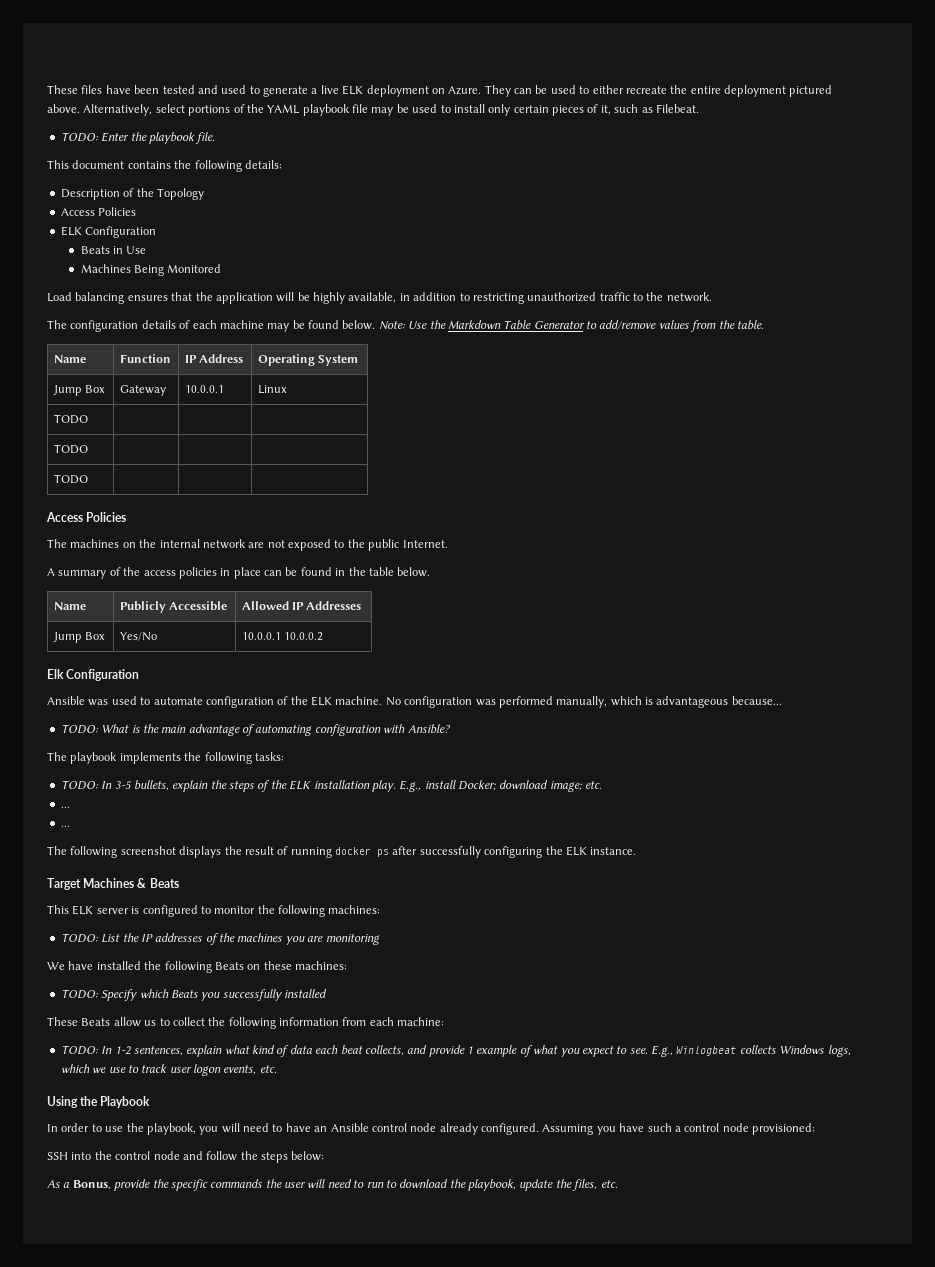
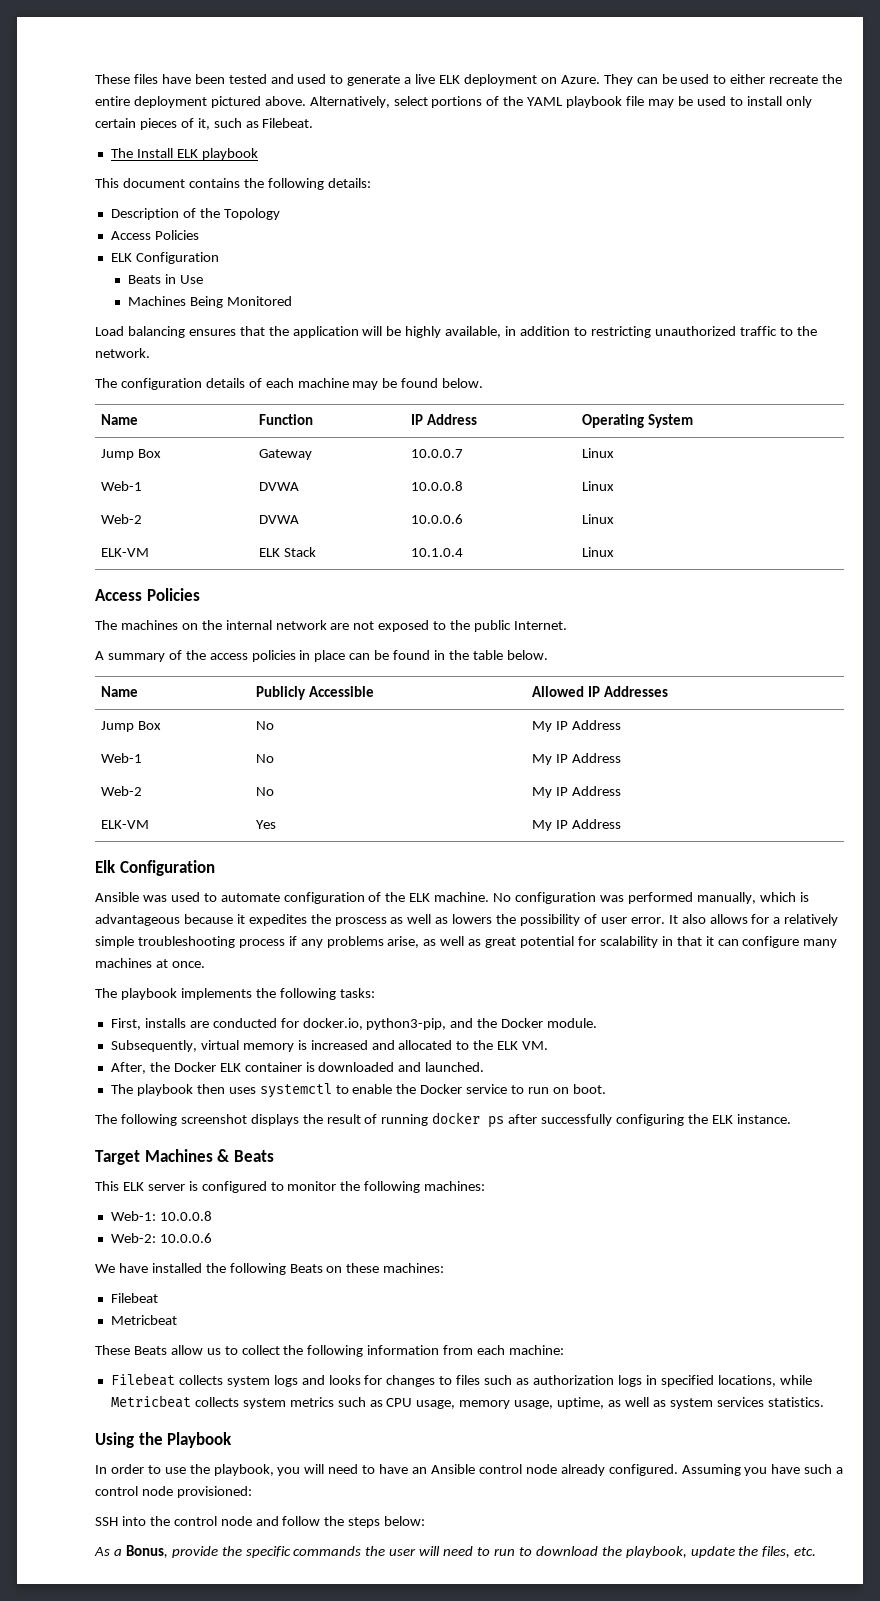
[60,132,216,144] TODO: Enter the playbook file. -> [110,148,258,160] The Install ELK playbook
[378,320,764,332] Note: Use the Markdown Table Generator to add/remove values from the table. -> (484, 383) none
[184,385,224,393] [257,385,287,394] [53,414,88,424] [53,444,88,454] [53,474,88,484] 10.0.0.1 | Linux // TODO | | | // TODO | | | // TODO | | | -> [411,449,464,458] [582,448,615,458] [101,481,143,491] [259,482,300,491] [411,481,464,491] [582,481,615,491] [101,514,143,524] [259,515,300,524] [411,514,464,524] [582,514,615,524] [101,548,150,557] [259,547,317,557] [411,548,464,557] [582,547,615,557] 10.0.0.7 | Linux // Web-1 | DVWA | 10.0.0.8 | Linux // Web-2 | DVWA | 10.0.0.6 | Linux // ELK-VM | ELK Stack | 10.1.0.4 | Linux
[119,632,157,641] [241,632,323,641] Yes/No | 10.0.0.1 10.0.0.2 -> [256,721,275,730] [532,720,621,732] [101,753,143,763] [256,754,275,763] [532,753,621,765] [101,786,143,796] [256,787,275,796] [532,786,621,798] [101,820,150,829] [256,820,277,829] [532,819,621,831] No | My IP Address // Web-1 | No | My IP Address // Web-2 | No | My IP Address // ELK-VM | Yes | My IP Address
[731,696,782,705] [60,724,451,736] because... // TODO: What is the main advantage of automating configuration with Ansible? -> [183,914,839,926] [95,936,838,948] [95,958,205,968] because it expedites the proscess as well as lowers the possibility of user error. It also allows for a relatively simple troubleshooting process if any problems arise, as well as great potential for scalability in that it can configure many machines at once.
[60,780,603,792] [60,806,70,808] [60,825,70,827] TODO: In 3-5 bullets, explain the steps of the ELK installation play. E.g., install Docker; download image; etc. // ... // ... -> [110,1018,598,1030] [110,1040,549,1052] [110,1062,485,1074] [110,1083,606,1098] First, installs are conducted for docker.io, python3-pip, and the Docker module. // Subsequently, virtual memory is increased and allocated to the ELK VM. // After, the Docker ELK container is downloaded and launched. // The playbook then uses systemctl to enable the Docker service to run on boot.
[60,933,380,945] TODO: List the IP addresses of the machines you are monitoring -> [110,1211,212,1221] [110,1233,212,1243] Web-1: 10.0.0.8 // Web-2: 10.0.0.6
[60,989,327,1001] TODO: Specify which Beats you successfully installed -> [110,1293,158,1303] [110,1315,177,1325] Filebeat // Metricbeat
[60,1045,851,1057] [60,1064,277,1076] TODO: In 1-2 sentences, explain what kind of data each beat collects, and provide 1 example of what you expect to see. E.g., Winlogbeat collects Windows logs, which we use to track user logon events, etc. -> [110,1373,812,1387] [110,1395,824,1409] Filebeat collects system logs and looks for changes to files such as authorization logs in specified locations, while Metricbeat collects system metrics such as CPU usage, memory usage, uptime, as well as system services statistics.

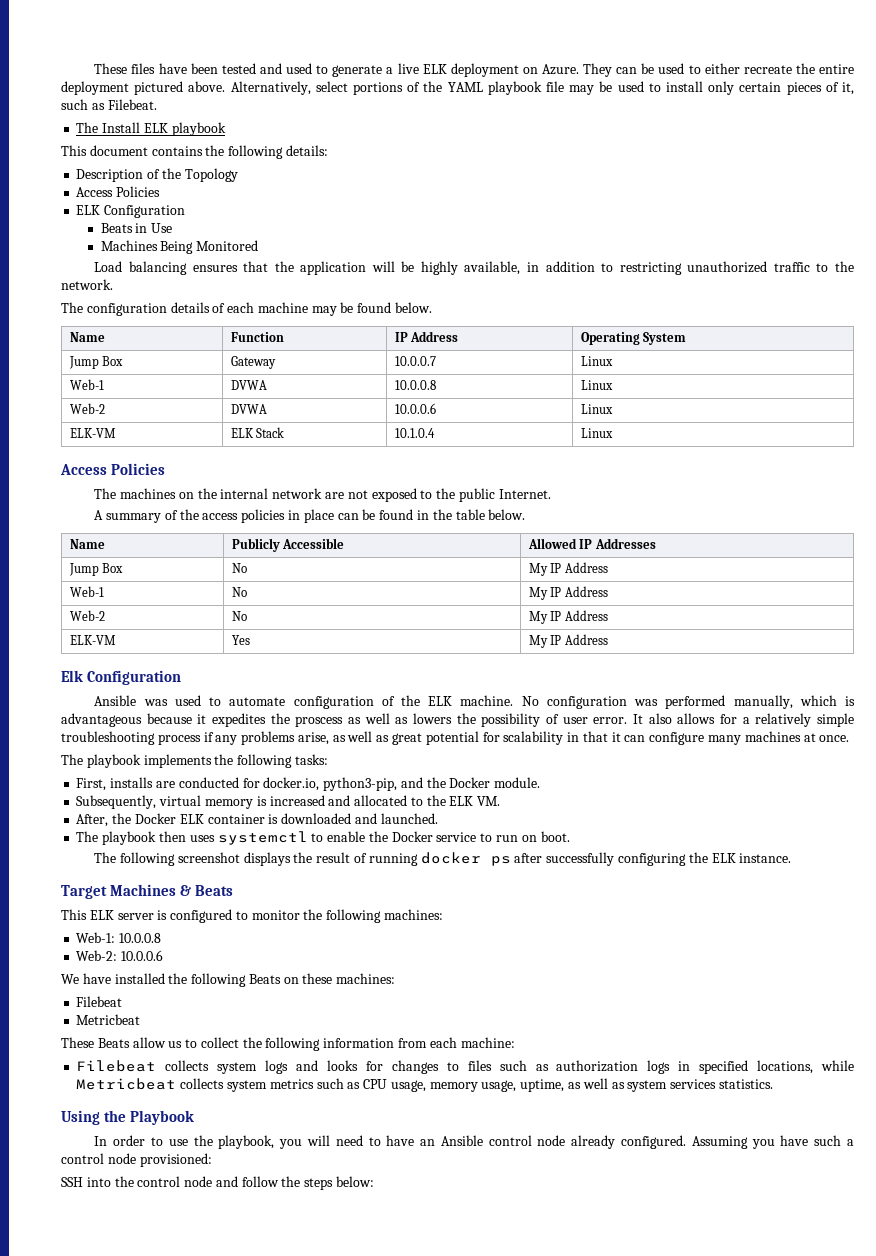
[94,1545,817,1558] // As a Bonus, provide the specific commands the user will need to run to download the playbook, update the files, etc. -> (375, 1181) none

